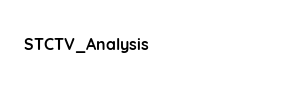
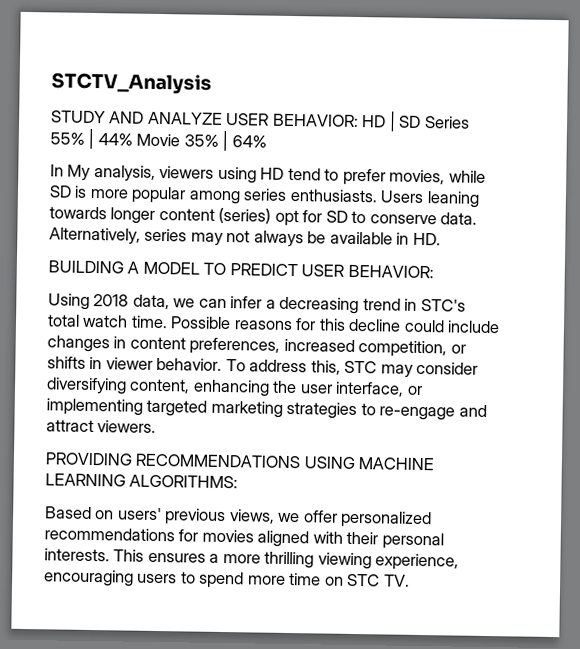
(149, 45) none -> [51,110,470,132] [50,128,267,152] [50,164,486,186] [49,185,480,208] [49,206,478,227] [49,227,441,248] [48,260,434,279] [48,293,466,315] [47,314,501,334] [47,335,466,358] [47,356,479,378] [46,377,423,397] [46,398,487,421] [46,419,157,433] [45,452,435,471] [45,473,239,489] [45,506,433,529] [44,527,444,550] [44,548,460,571] [44,569,410,589] // STUDY AND ANALYZE USER BEHAVIOR: HD | SD Series 55% | 44% Movie 35% | 64% // In My analysis, viewers using HD tend to prefer movies, while SD is more popular among series enthusiasts. Users leaning towards longer content (series) opt for SD to conserve data. Alternatively, series may not always be available in HD. // BUILDING A MODEL TO PREDICT USER BEHAVIOR: // Using 2018 data, we can infer a decreasing trend in STC's total watch time. Possible reasons for this decline could include changes in content preferences, increased competition, or shifts in viewer behavior. To address this, STC may consider diversifying content, enhancing the user interface, or implementing targeted marketing strategies to re-engage and attract viewers. // PROVIDING RECOMMENDATIONS USING MACHINE LEARNING ALGORITHMS: // Based on users' previous views, we offer personalized recommendations for movies aligned with their personal interests. This ensures a more thrilling viewing experience, encouraging users to spend more time on STC TV.

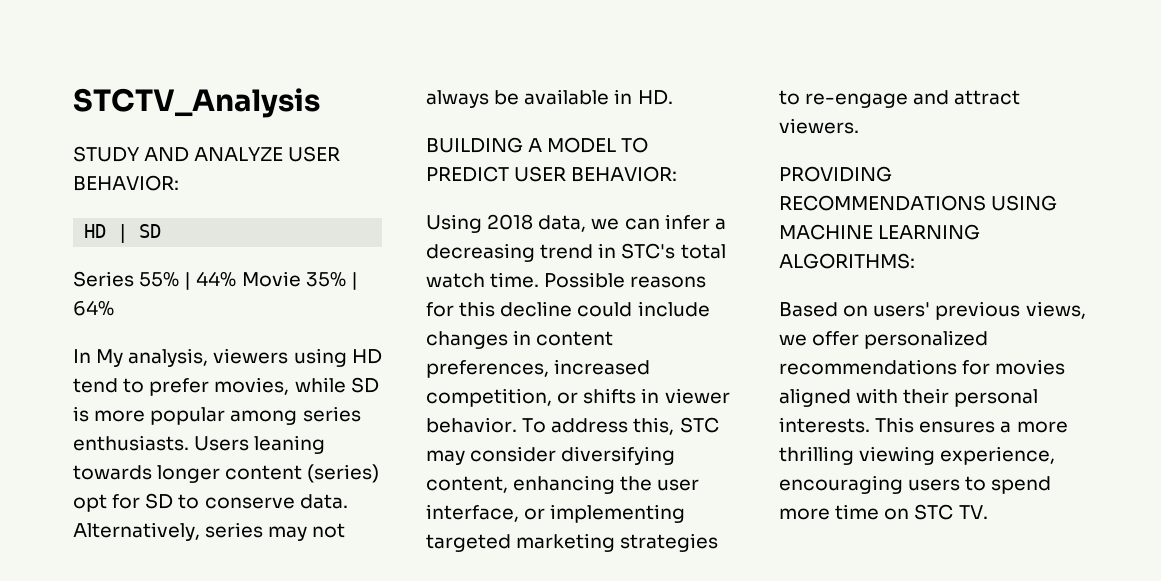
(359, 120) none -> (179, 183) //
(422, 121) none -> (162, 231) //

